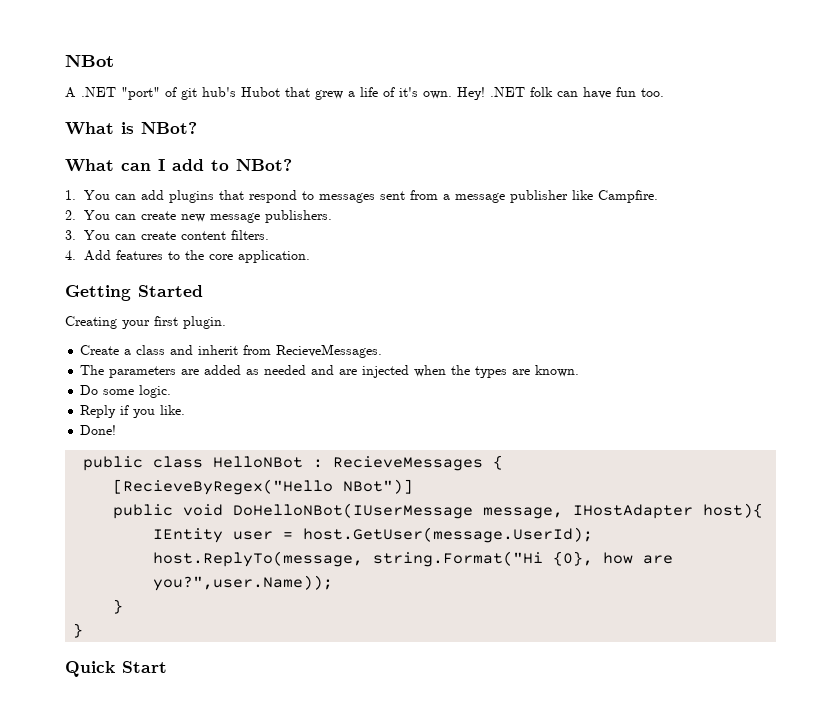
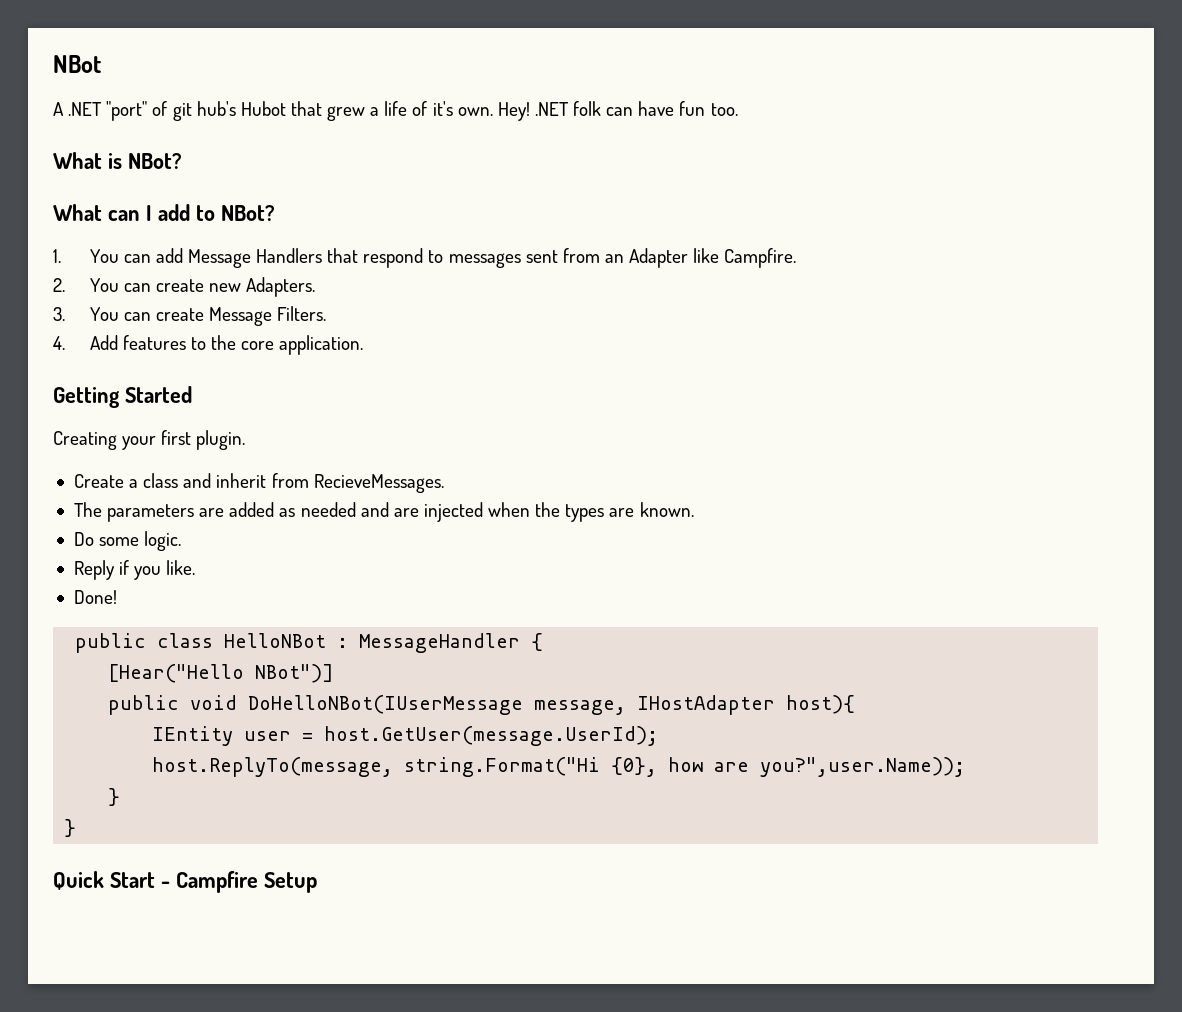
[169,190,215,203] plugins -> [187,248,323,268] Message Handlers
[443,190,569,203] a message publisher -> [604,248,689,268] an Adapter
[210,210,333,223] message publishers. -> [246,277,316,297] Adapters.
[181,230,270,240] content filters. -> [208,306,327,326] Message Filters.
[333,456,484,471] RecieveMessages -> [359,633,521,653] MessageHandler
[113,479,334,495] [RecieveByRegex("Hello -> [108,664,245,683] [Hear("Hello
(167, 667) none -> [160,871,317,893] - Campfire Setup

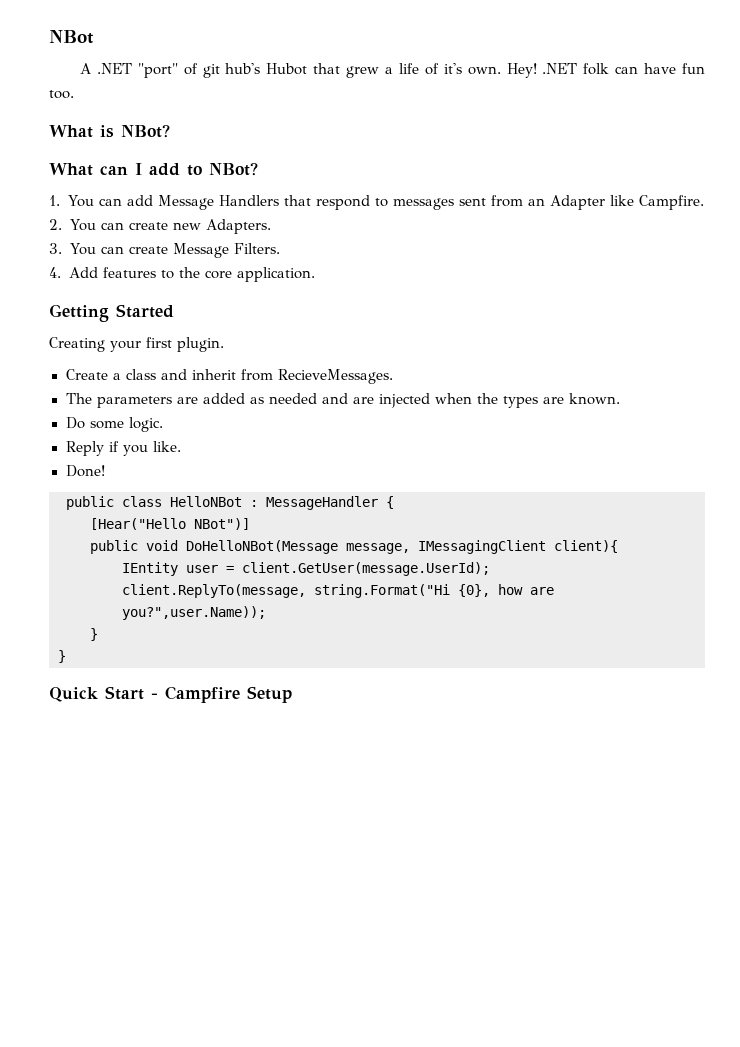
[248,695,856,715] DoHelloNBot(IUserMessage message, IHostAdapter host){ -> [186,540,618,554] DoHelloNBot(Message message, IMessagingClient client){
[324,726,659,746] [152,757,394,777] host.GetUser(message.UserId); // host.ReplyTo(message, -> [242,562,490,576] [122,584,306,598] client.GetUser(message.UserId); // client.ReplyTo(message,

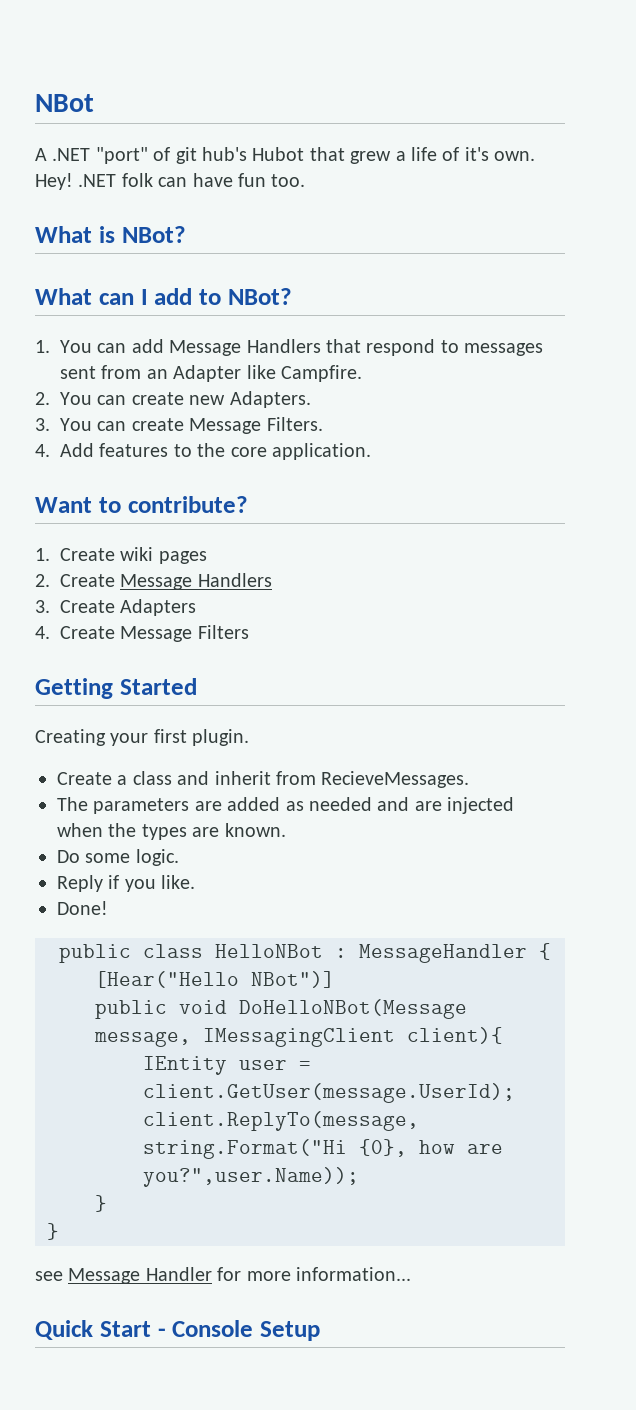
(315, 274) none -> [35,496,248,513] [35,547,207,564] [35,573,272,590] [35,599,197,616] [35,625,249,642] // Want to contribute? // 1. Create wiki pages // 2. Create Message Handlers // 3. Create Adapters // 4. Create Message Filters
(66, 656) none -> [35,1267,411,1284] // see Message Handler for more information...
[165,686,240,703] Campfire -> [172,1320,254,1337] Console

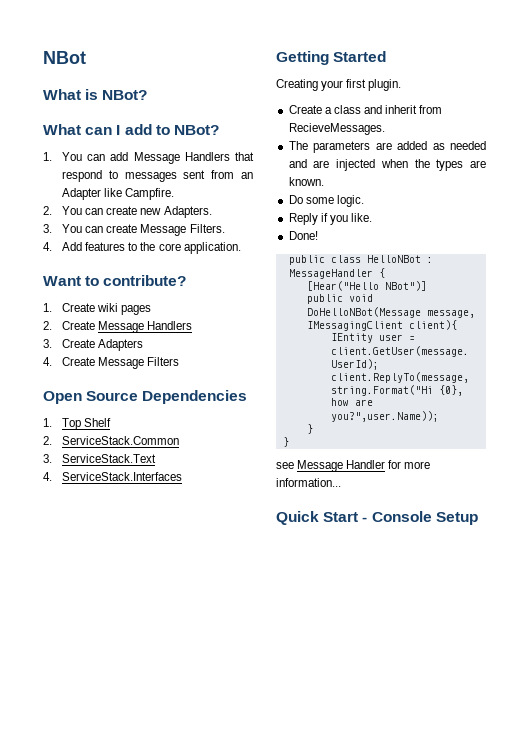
[35,147,536,164] [35,173,306,190] // A .NET "port" of git hub's Hubot that grew a life of it's own. Hey! .NET folk can have fun too. -> (86, 57) none
(249, 632) none -> [43,390,248,404] [43,418,112,430] [43,436,180,445] [43,454,157,463] [43,472,183,481] // Open Source Dependencies // 1. Top Shelf // 2. ServiceStack.Common // 3. ServiceStack.Text // 4. ServiceStack.Interfaces

